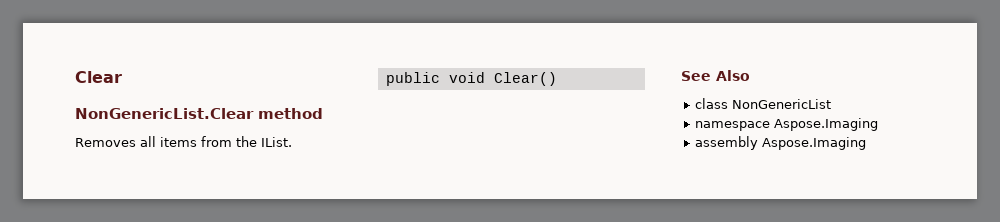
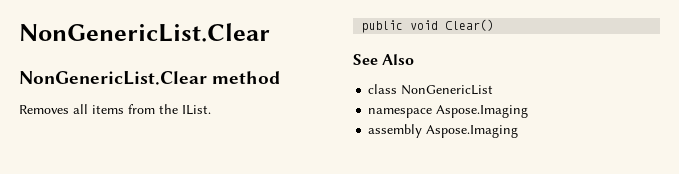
[75,71,122,83] Clear -> [19,23,270,42] NonGenericList.Clear

